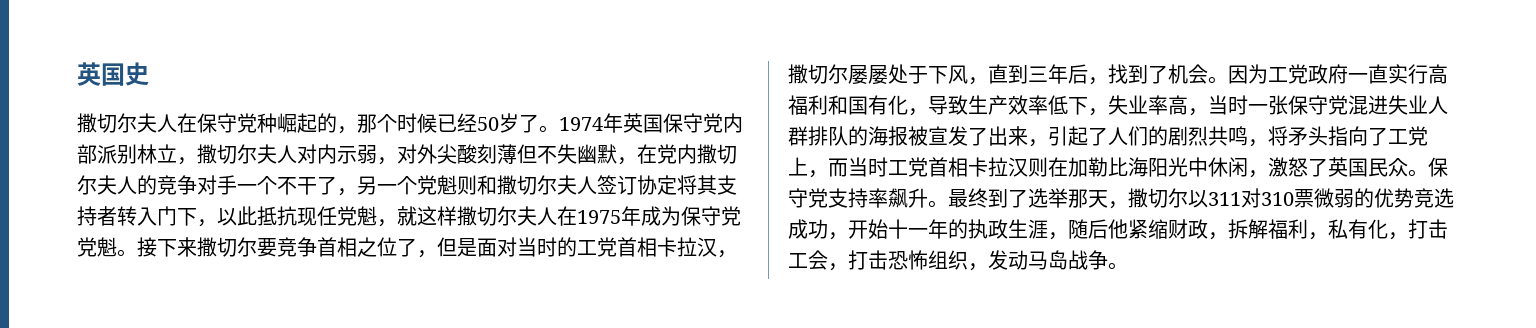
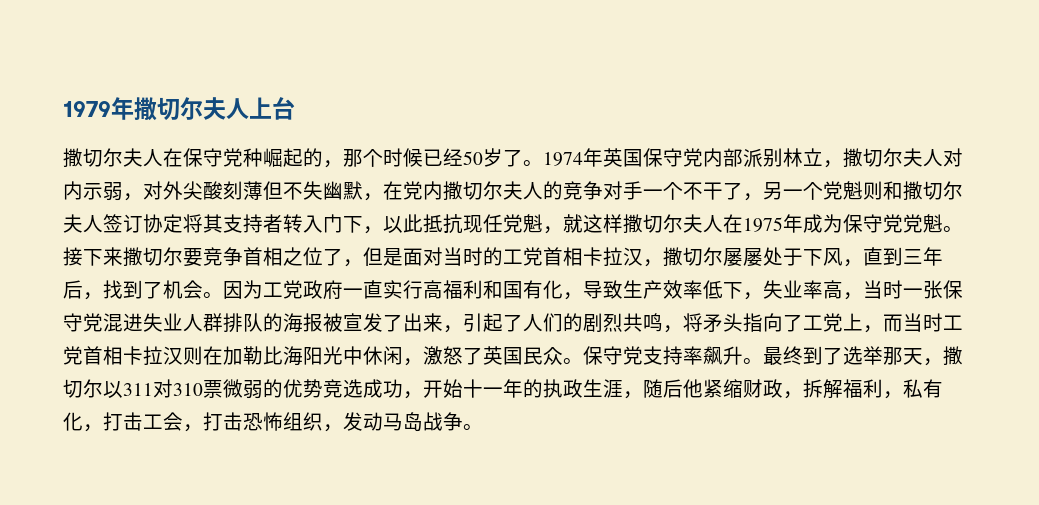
[77,62,149,86] 英国史 -> [63,97,295,121] 1979年撒切尔夫人上台

